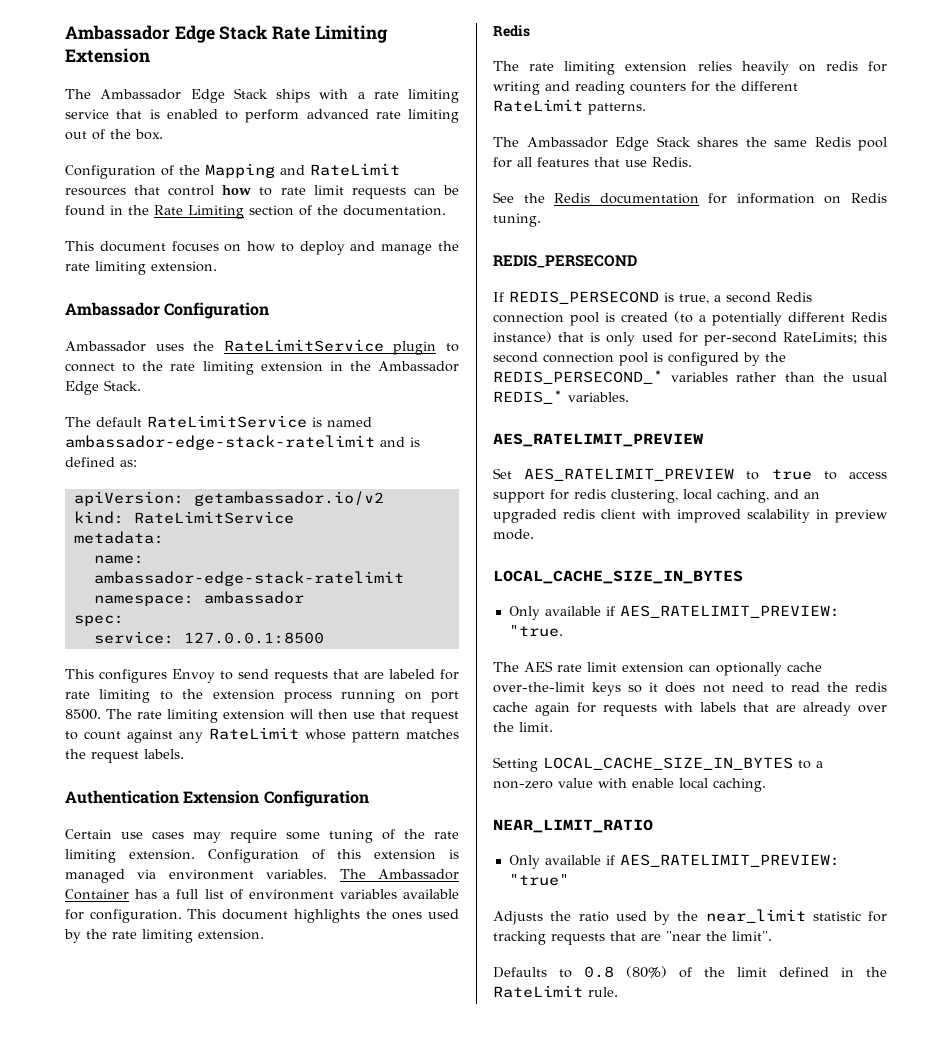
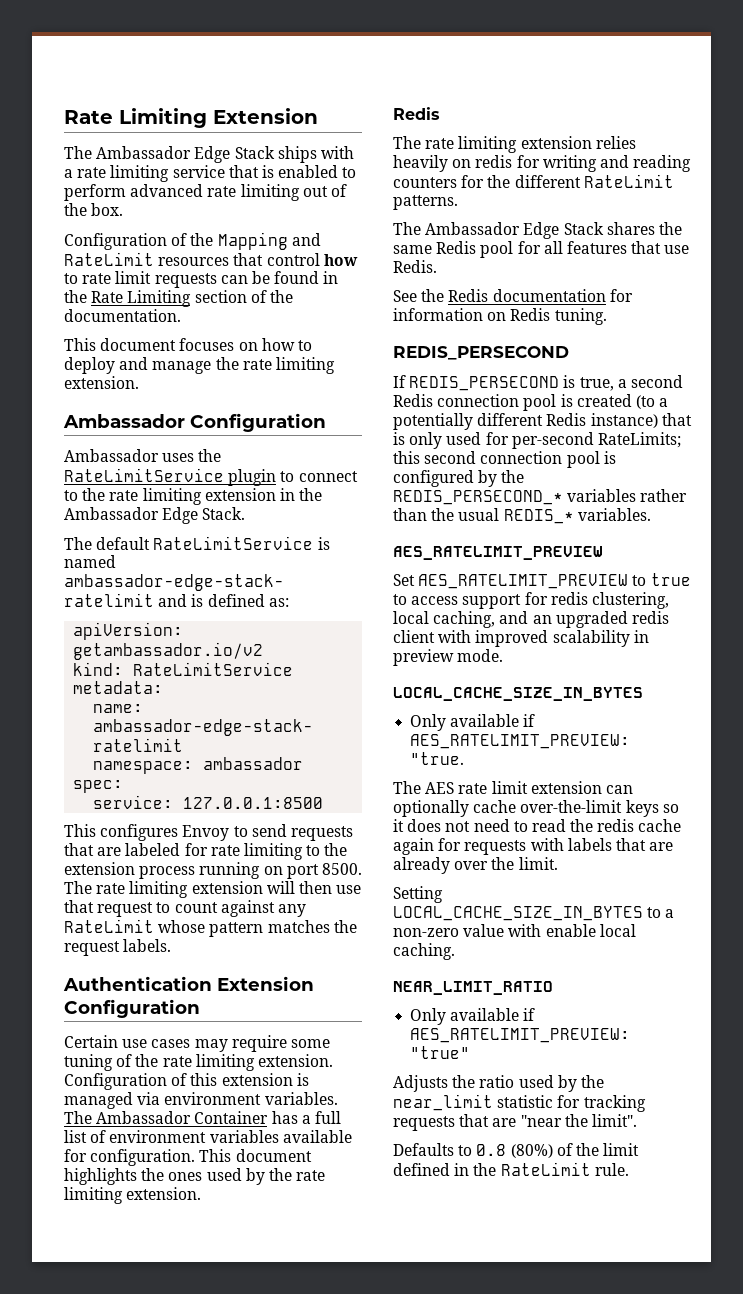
[65,25,268,43] Ambassador Edge Stack -> (64, 117) none

